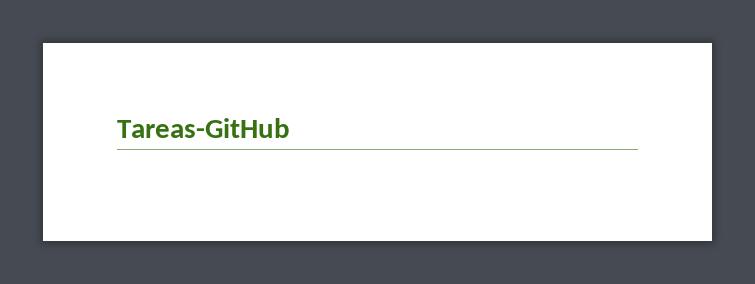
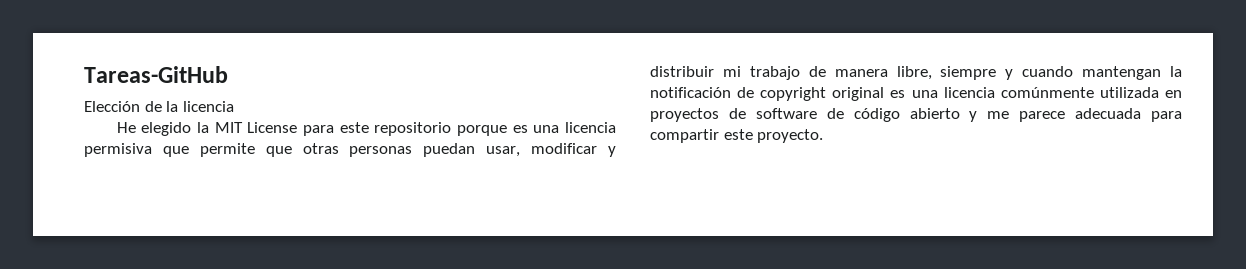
(290, 128) none -> [84,101,234,112] [116,122,616,136] [84,143,617,157] [650,66,1182,80] [650,87,1182,101] [650,108,1182,122] [650,129,824,143] // Elección de la licencia // He elegido la MIT License para este repositorio porque es una licencia permisiva que permite que otras personas puedan usar, modificar y distribuir mi trabajo de manera libre, siempre y cuando mantengan la notificación de copyright original es una licencia comúnmente utilizada en proyectos de software de código abierto y me parece adecuada para compartir este proyecto.

